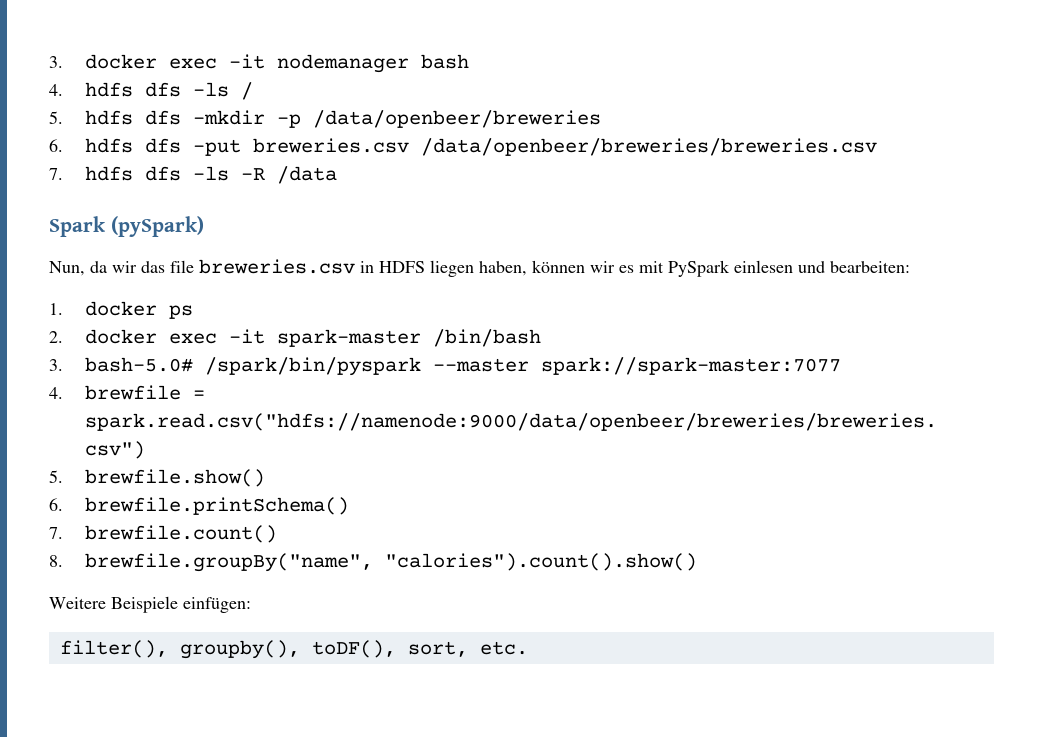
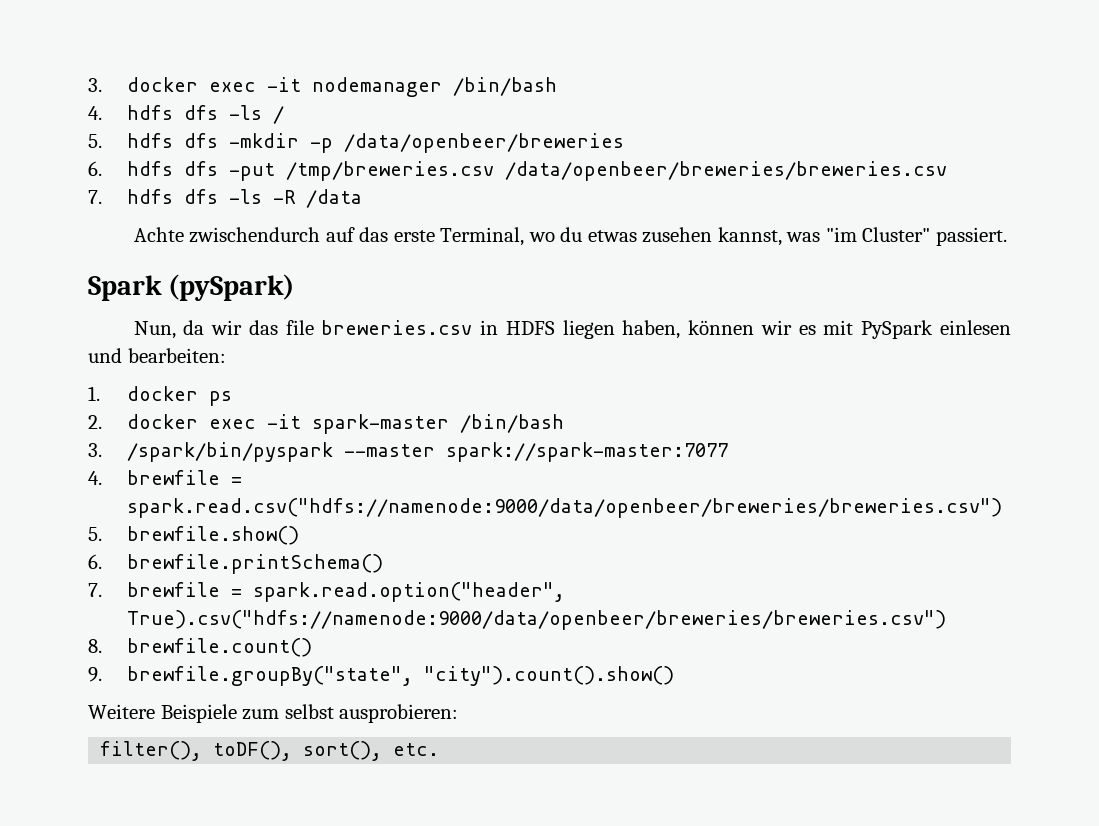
[420,54,469,69] bash -> [453,77,558,96] /bin/bash
[252,138,409,153] breweries.csv -> [286,161,495,181] /tmp/breweries.csv
(337, 175) none -> [133,227,1008,246] // Achte zwischendurch auf das erste Terminal, wo du etwas zusehen kannst, was "im Cluster" passiert.
[84,357,193,372] bash-5.0# -> (102, 450) none
[84,525,277,543] [49,553,697,572] [49,596,251,613] [59,640,468,659] brewfile.count() // 8. brewfile.groupBy("name", "calories").count().show() // Weitere Beispiele einfügen: // filter(), groupby(), toDF(), sort, -> [127,582,566,602] [127,610,947,630] [88,638,313,657] [88,666,675,686] [88,704,459,723] [100,741,383,761] brewfile = spark.read.option("header", True).csv("hdfs://namenode:9000/data/openbeer/breweries/breweries.csv") // 8. brewfile.count() // 9. brewfile.groupBy("state", "city").count().show() // Weitere Beispiele zum selbst ausprobieren: // filter(), toDF(), sort(),

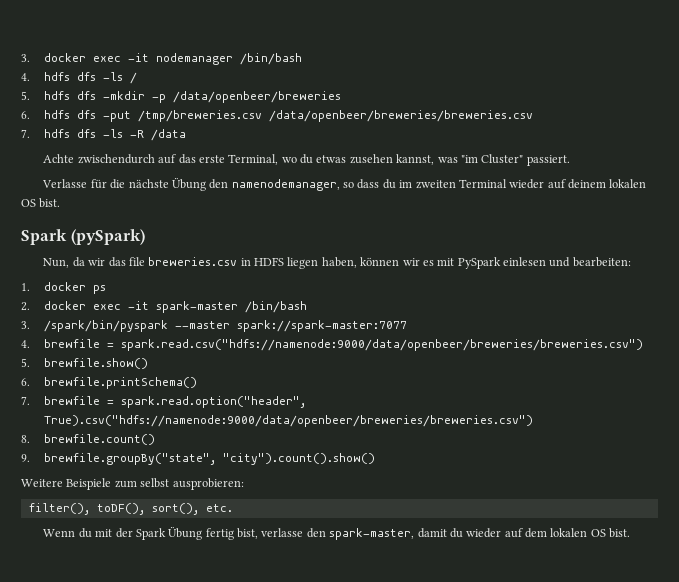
(1008, 236) none -> [42,178,647,191] [21,198,61,208] // Verlasse für die nächste Übung den namenodemanager, so dass du im zweiten Terminal wieder auf deinem lokalen OS bist.
(440, 749) none -> [43,527,631,540] // Wenn du mit der Spark Übung fertig bist, verlasse den spark-master, damit du wieder auf dem lokalen OS bist.

